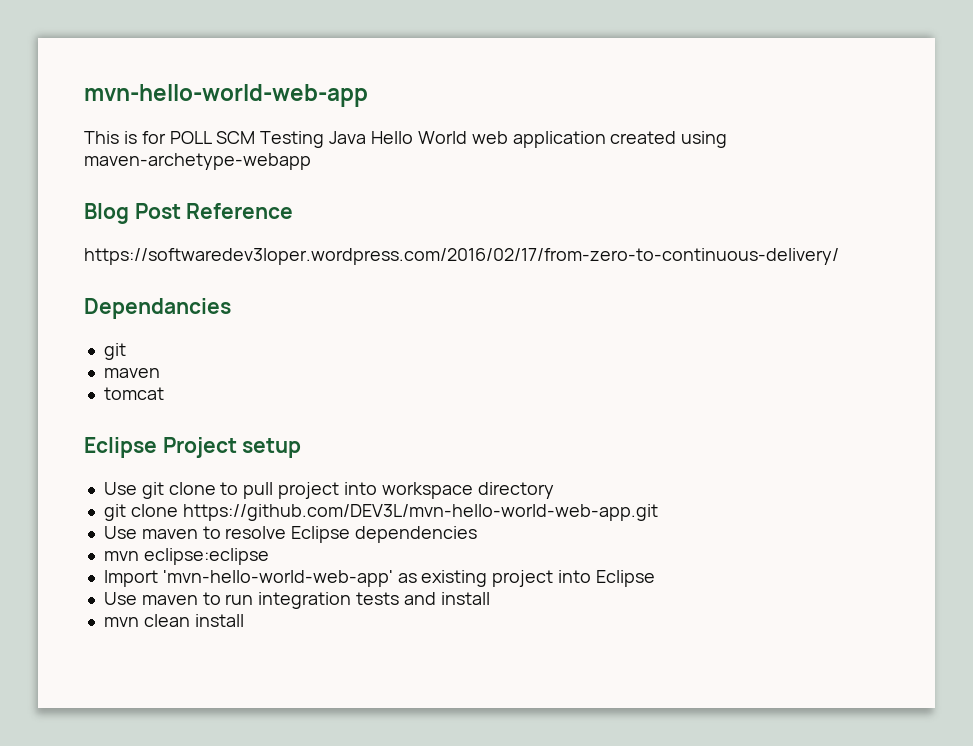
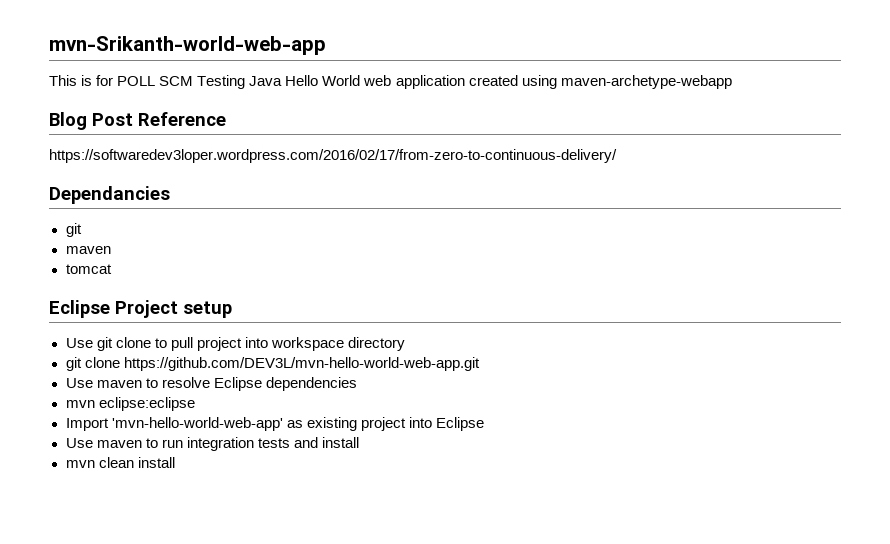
[84,84,368,107] mvn-hello-world-web-app -> [49,36,326,55] mvn-Srikanth-world-web-app

